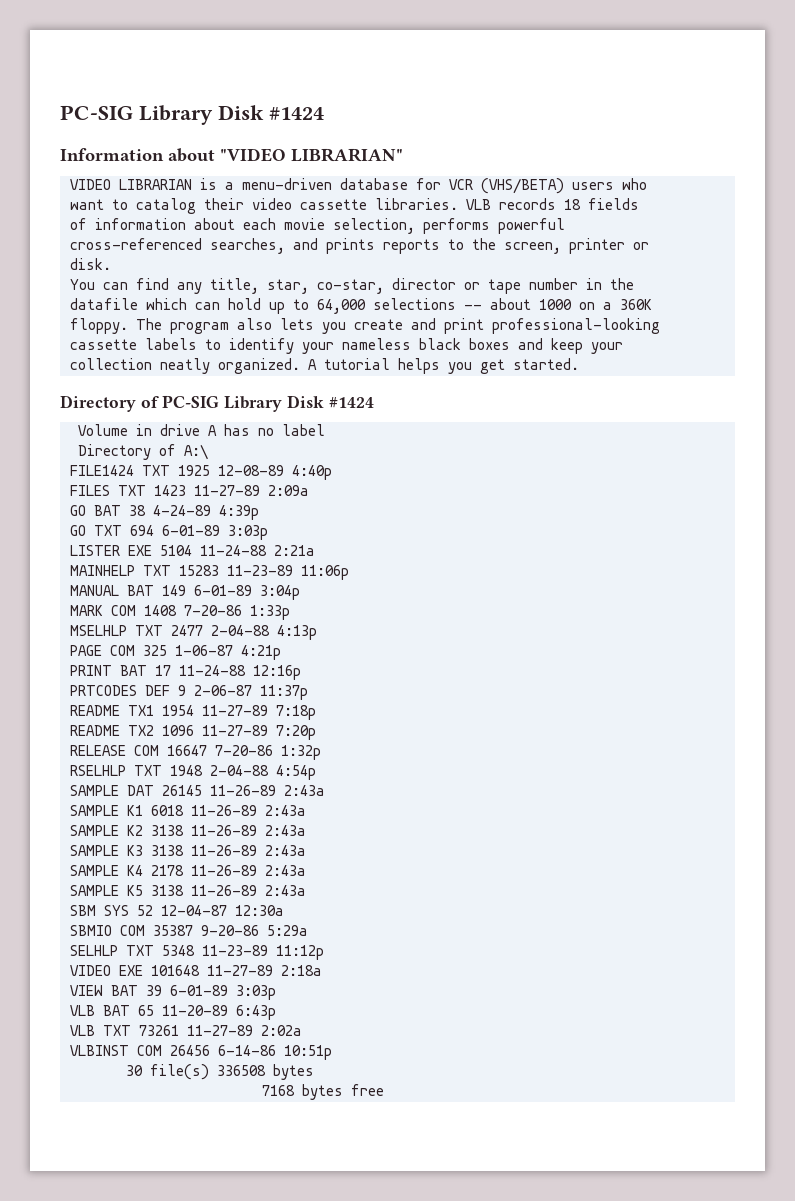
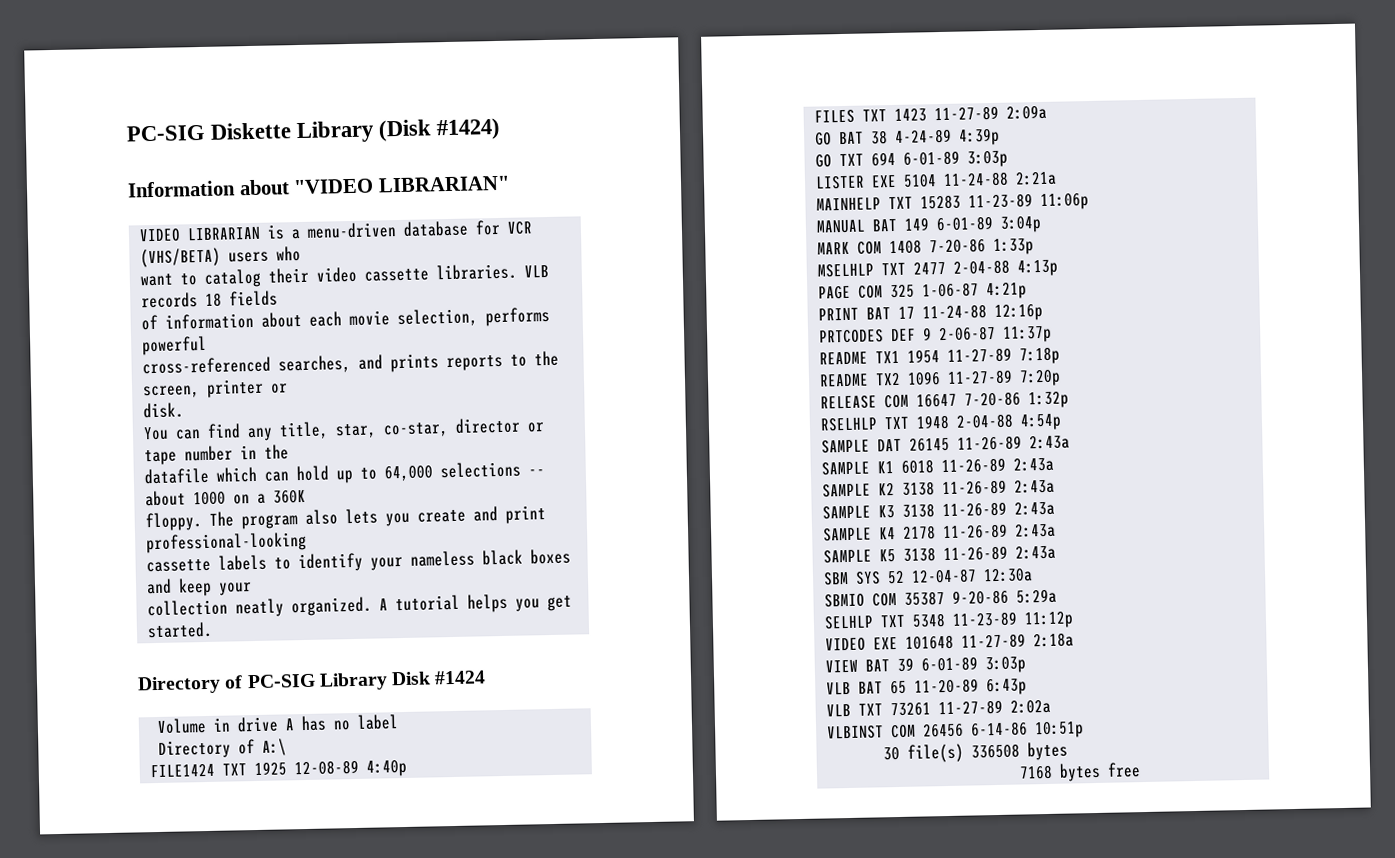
[60,105,324,125] PC-SIG Library Disk #1424 -> [126,117,502,144] PC-SIG Diskette Library (Disk #1424)

